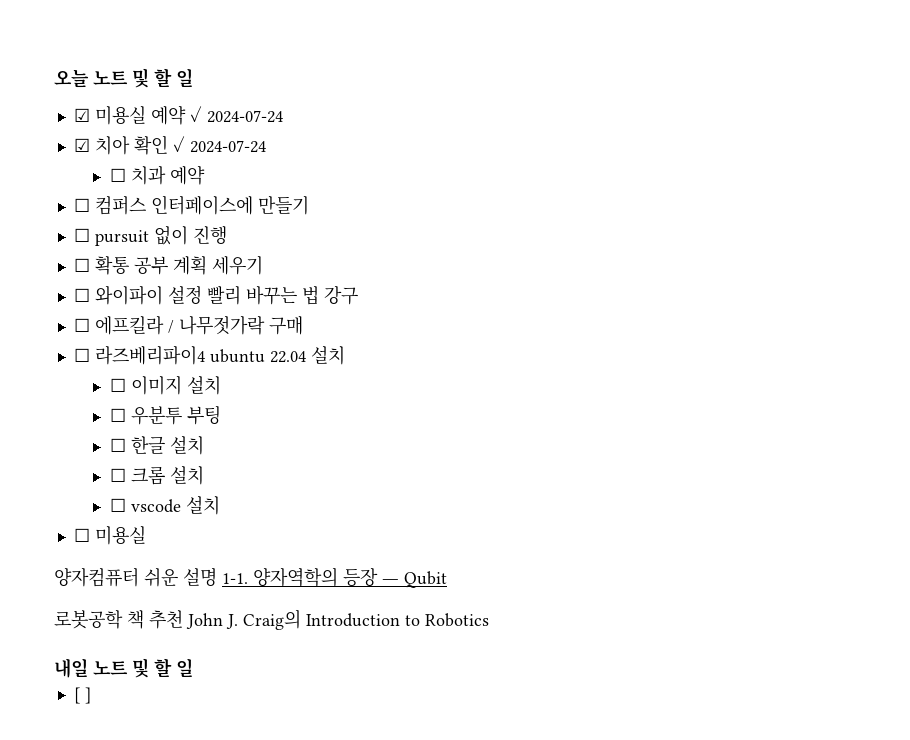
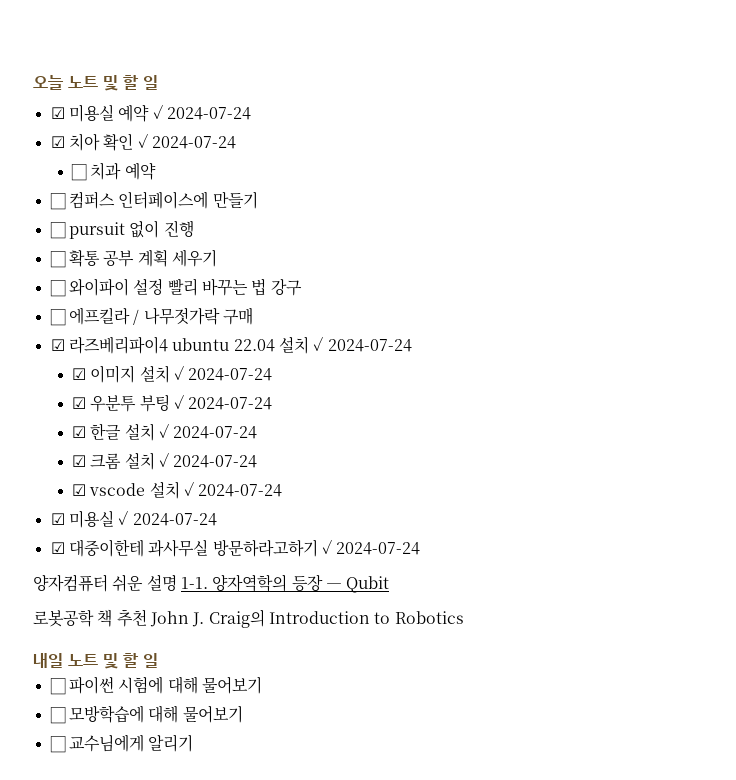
[73,348,90,362] ☐ -> [50,339,65,351] ☑
[109,378,126,392] // ☐ -> [313,336,412,352] [71,368,86,380] ✓ 2024-07-24 // ☑
[109,408,126,422] // ☐ -> [173,365,273,381] [71,397,86,409] ✓ 2024-07-24 // ☑
[109,438,126,452] // ☐ -> [173,394,273,410] [71,426,86,438] ✓ 2024-07-24 // ☑
[109,468,126,482] // ☐ -> [158,423,258,439] [71,455,86,467] ✓ 2024-07-24 // ☑
[109,498,126,512] // ☐ -> [158,452,258,468] [71,484,86,496] ✓ 2024-07-24 // ☑
[73,526,146,545] // ☐ 미용실 -> [183,481,283,497] [50,510,217,528] [50,539,421,557] ✓ 2024-07-24 // ☑ 미용실 ✓ 2024-07-24 // ☑ 대중이한테 과사무실 방문하라고하기 ✓ 2024-07-24
[73,687,91,704] [ ] -> [49,676,262,695] [49,705,243,724] [49,734,194,753] ☐ 파이썬 시험에 대해 물어보기 // ☐ 모방학습에 대해 물어보기 // ☐ 교수님에게 알리기

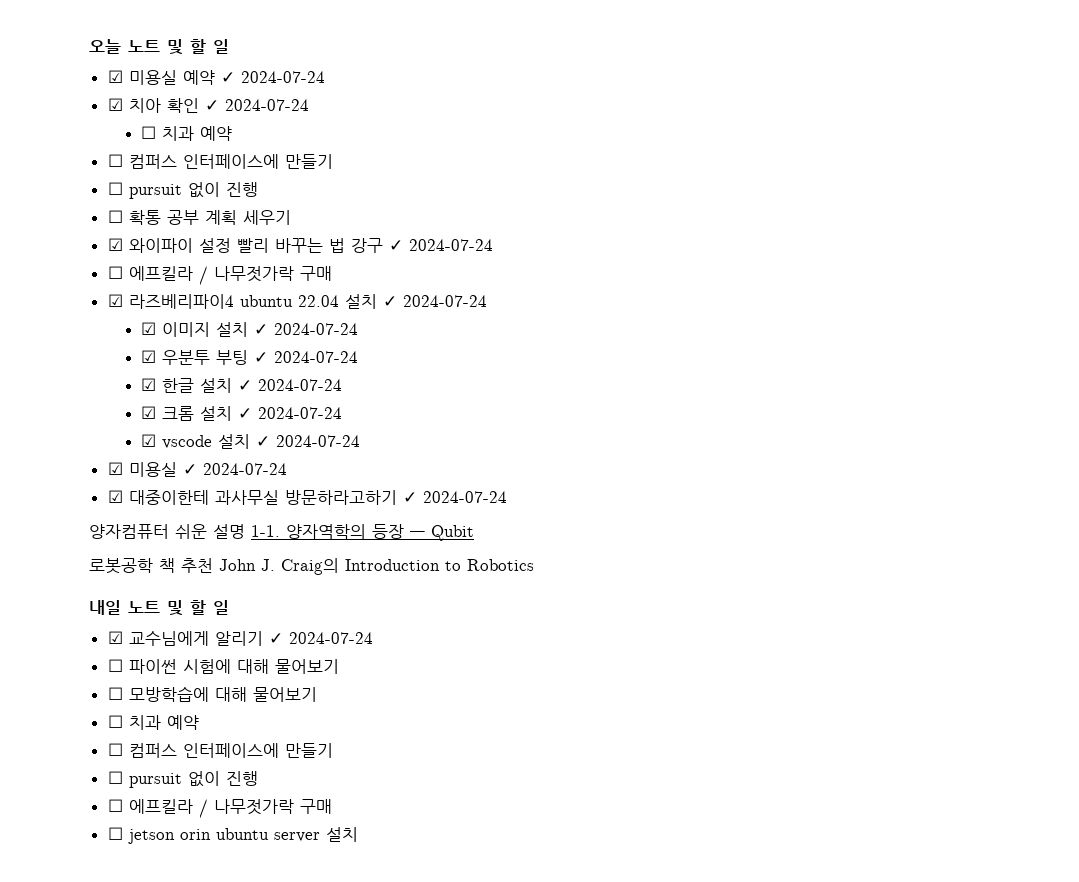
[49,280,66,297] ☐ -> [107,238,123,251] ☑
(302, 287) none -> [388,239,493,251] ✓ 2024-07-24
(158, 660) none -> [107,631,373,646] // ☑ 교수님에게 알리기 ✓ 2024-07-24
[68,734,194,752] 교수님에게 알리기 -> [128,715,199,730] [107,743,333,758] [107,771,258,788] [107,799,332,818] [107,827,358,844] 치과 예약 // ☐ 컴퍼스 인터페이스에 만들기 // ☐ pursuit 없이 진행 // ☐ 에프킬라 / 나무젓가락 구매 // ☐ jetson orin ubuntu server 설치

